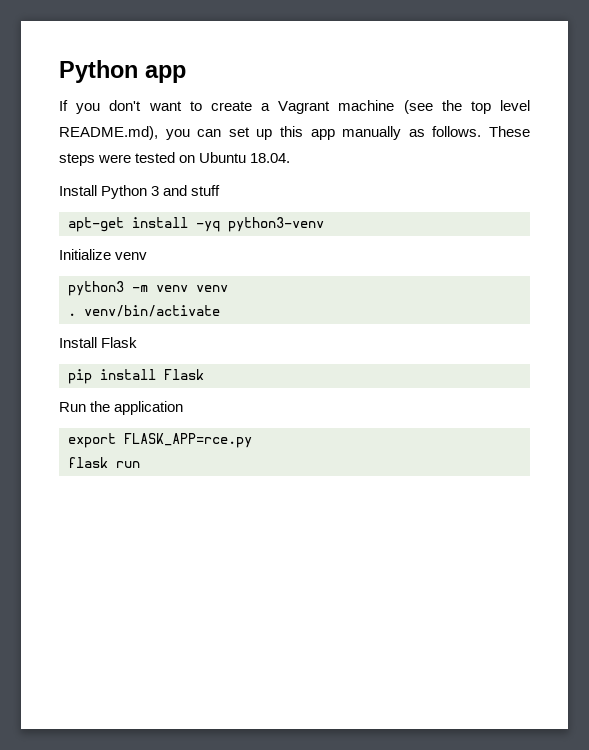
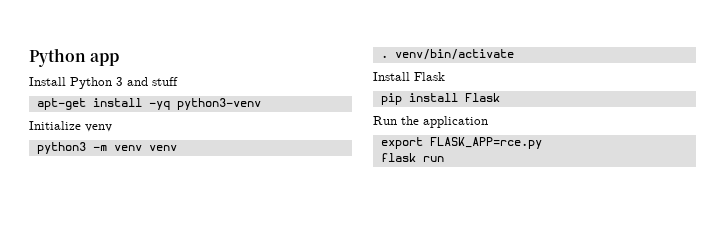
[59,100,531,114] [59,126,530,140] [59,152,291,166] // If you don't want to create a Vagrant machine (see the top level README.md), you can set up this app manually as follows. These steps were tested on Ubuntu 18.04. -> (120, 59) none

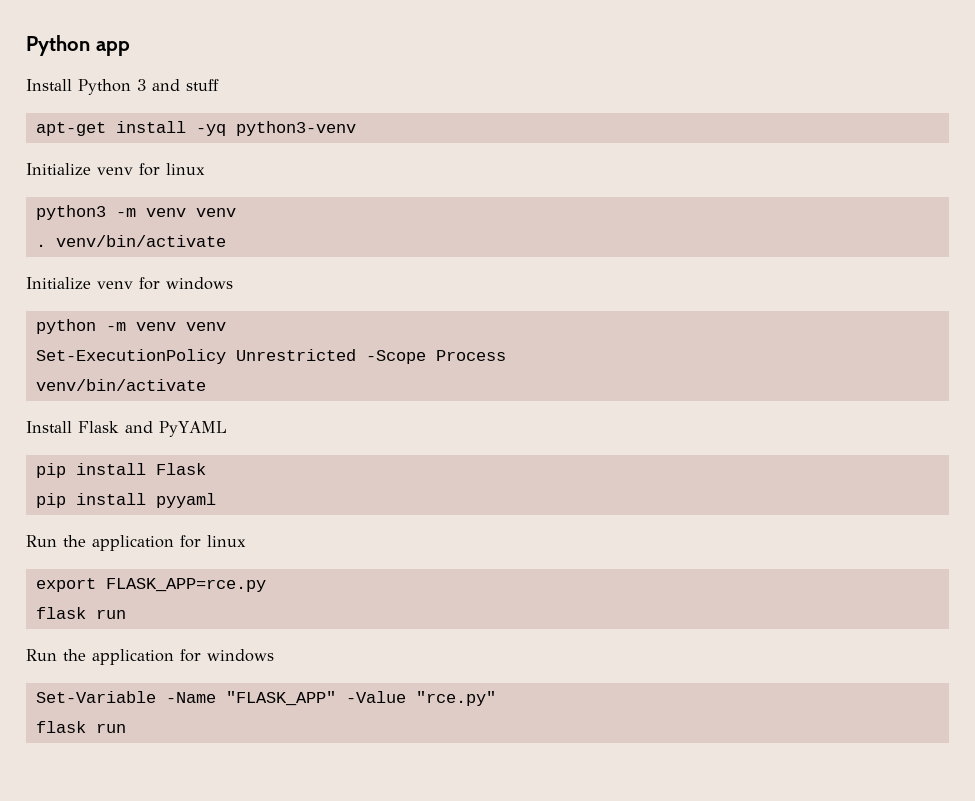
(112, 128) none -> [139,163,205,176] for linux
(514, 54) none -> [26,277,233,290] [35,319,226,334] [35,349,506,364] [35,379,206,391] // Initialize venv for windows // python -m venv venv // Set-ExecutionPolicy Unrestricted -Scope Process // venv/bin/activate
(445, 76) none -> [125,421,227,437] and PyYAML
[373,116,488,128] // Run the application -> [35,493,216,508] [26,535,246,551] // pip install pyyaml // Run the application for linux
(444, 159) none -> [26,649,274,665] [35,691,496,706] [35,721,126,733] // Run the application for windows // Set-Variable -Name "FLASK_APP" -Value "rce.py" // flask run

